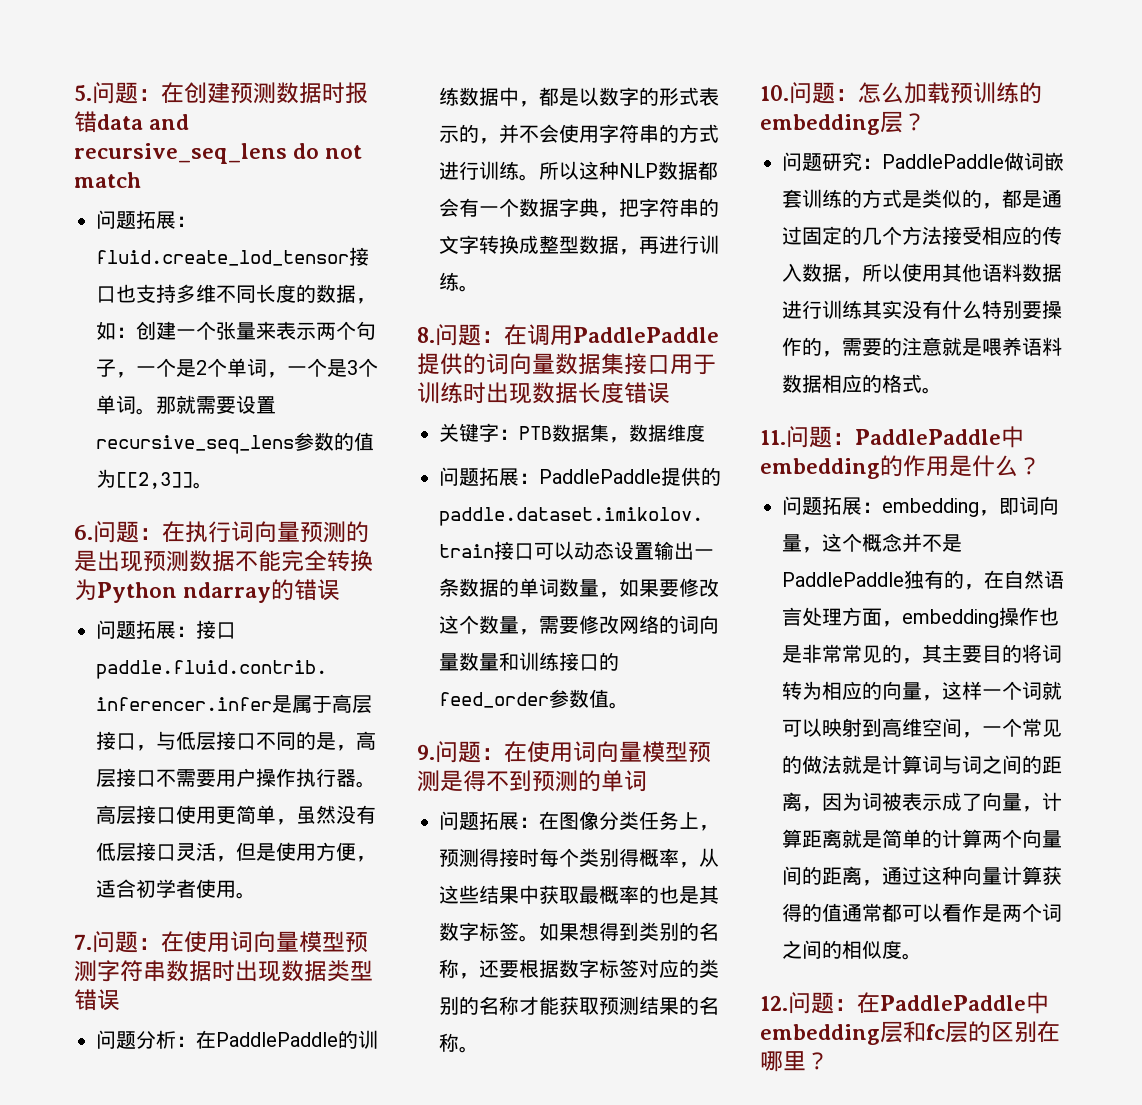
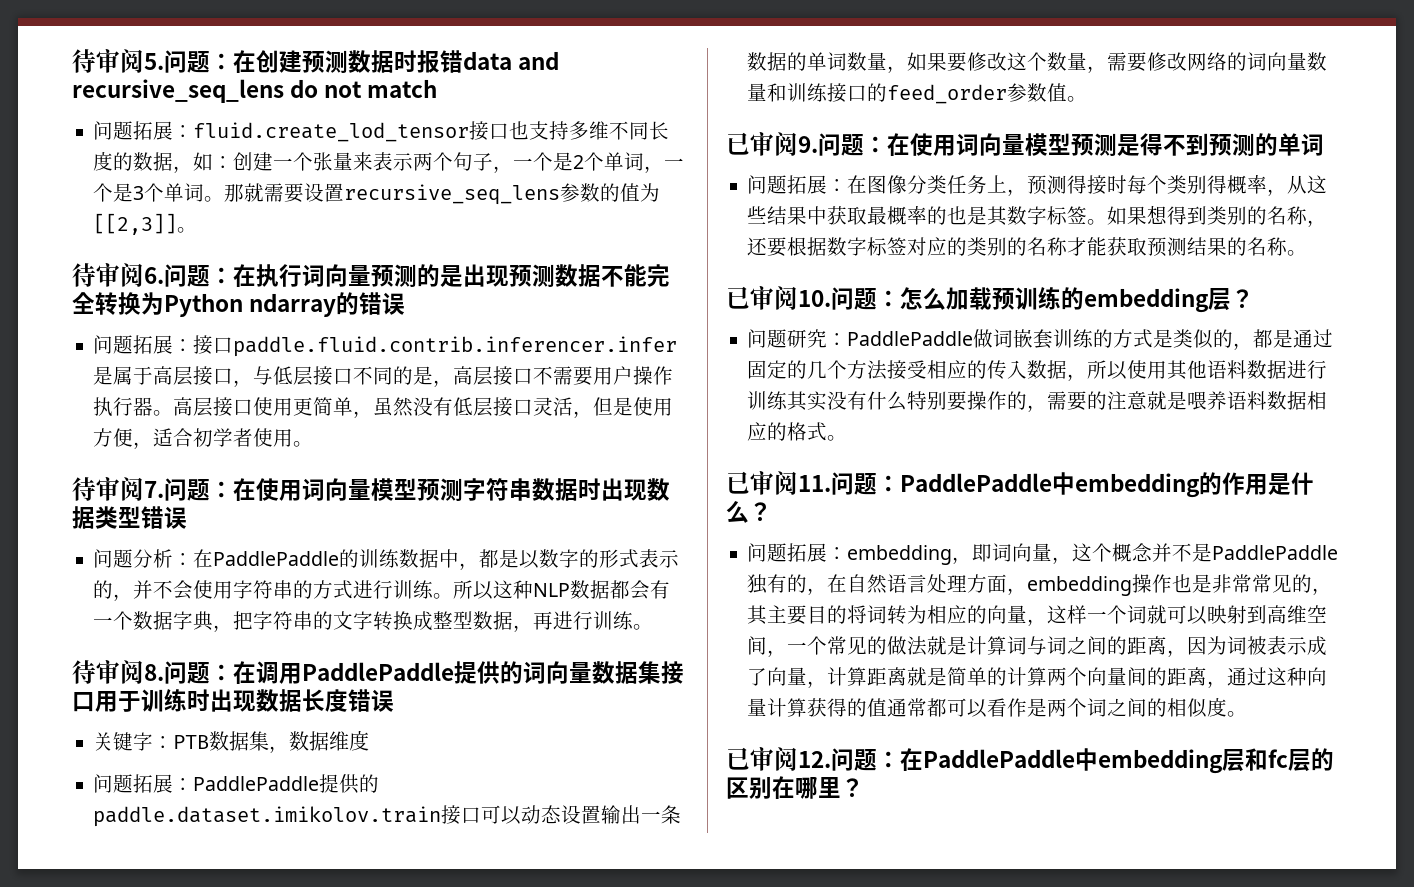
(74, 93) none -> [72,49,144,73] 待审阅
(213, 485) none -> [72,263,144,287] 待审阅
(256, 895) none -> [72,477,144,501] 待审阅
(479, 288) none -> [72,660,144,684] 待审阅
(629, 705) none -> [726,132,798,156] 已审阅
(479, 1049) none -> [726,286,798,310] 已审阅
(942, 390) none -> [726,471,798,495] 已审阅
(922, 956) none -> [726,747,798,771] 已审阅

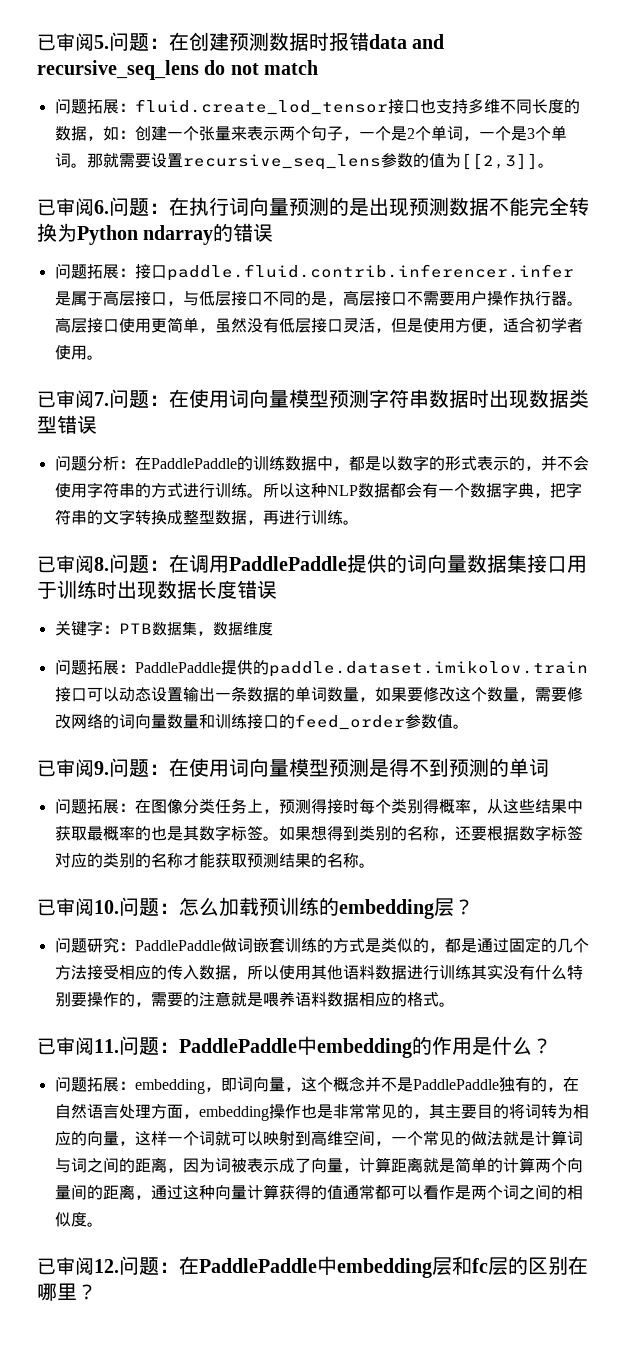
[72,49,96,73] 待 -> [37,34,56,51] 已
[72,263,96,287] 待 -> [37,199,56,216] 已
[72,477,96,501] 待 -> [37,391,56,408] 已
[72,660,96,684] 待 -> [37,556,56,573] 已

